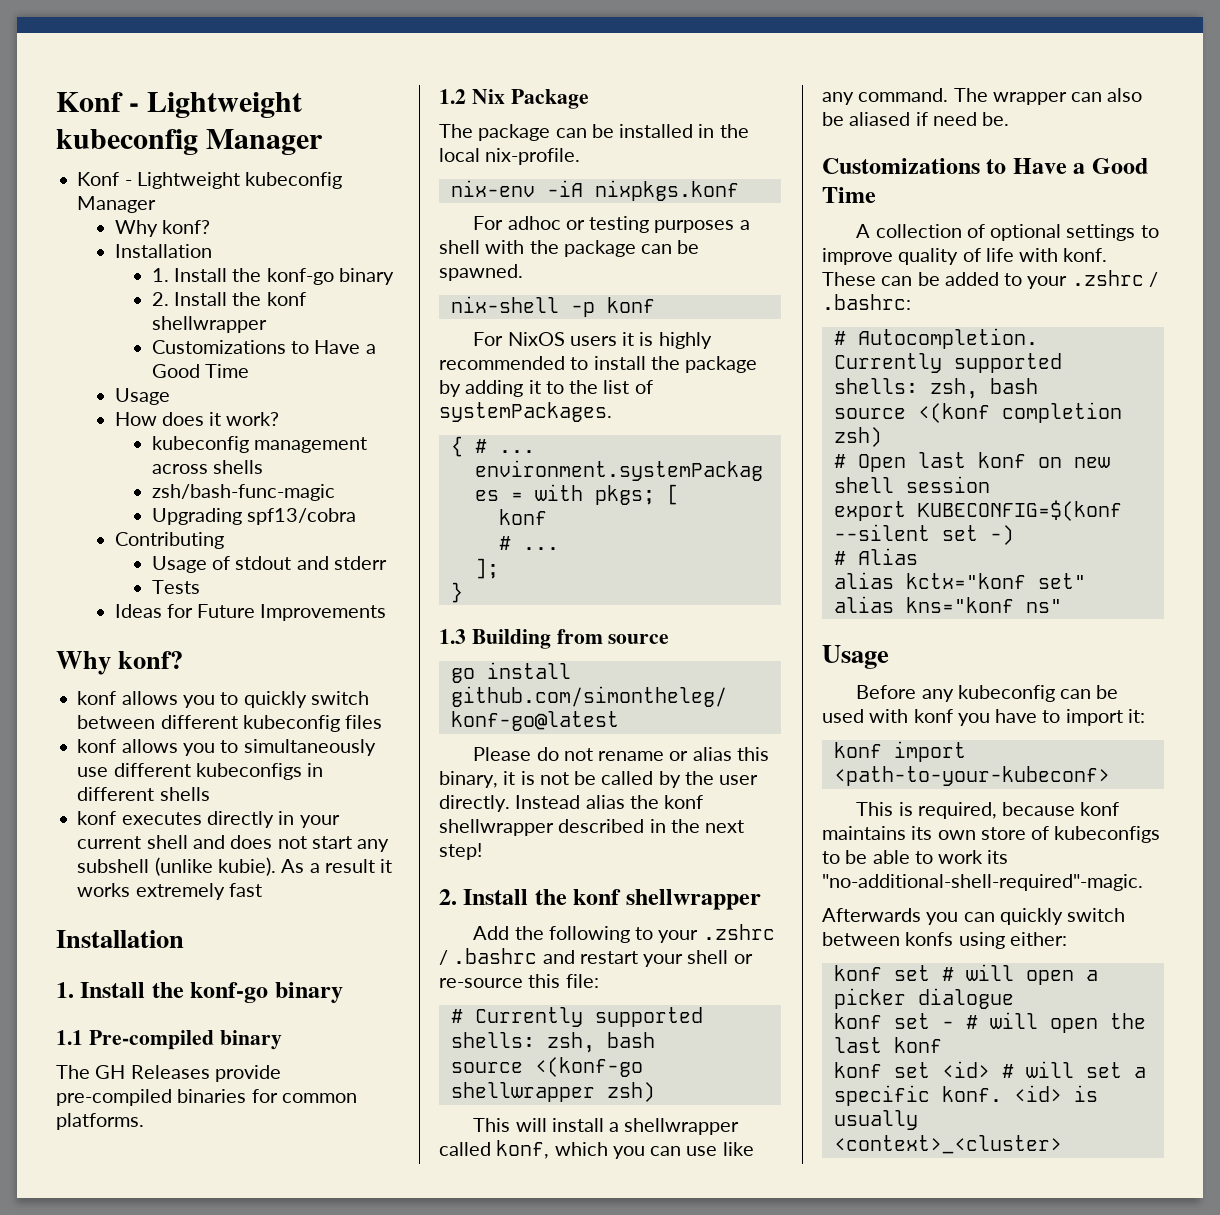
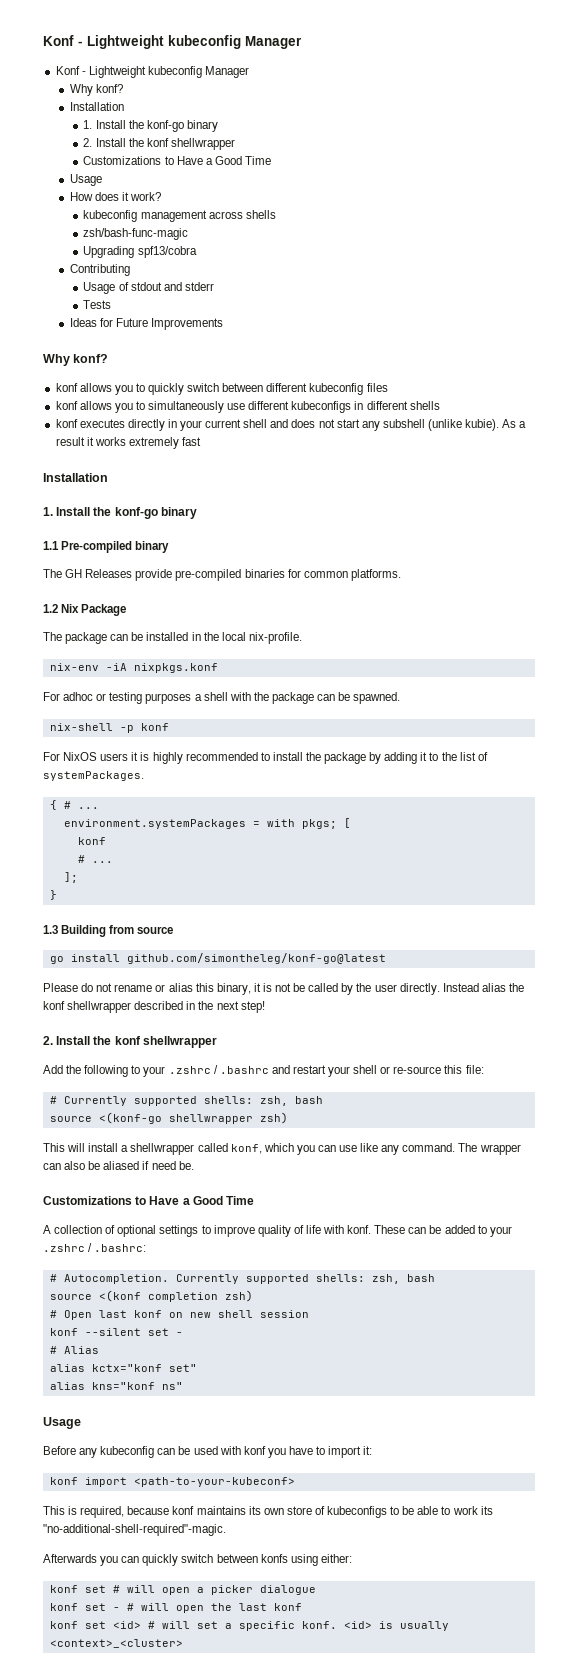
[833,500,1122,521] export KUBECONFIG=$(konf -> [49,1328,78,1336] konf
[989,525,1014,545] -) -> [175,1332,183,1336] -

